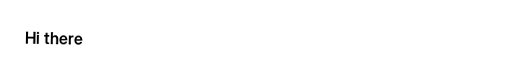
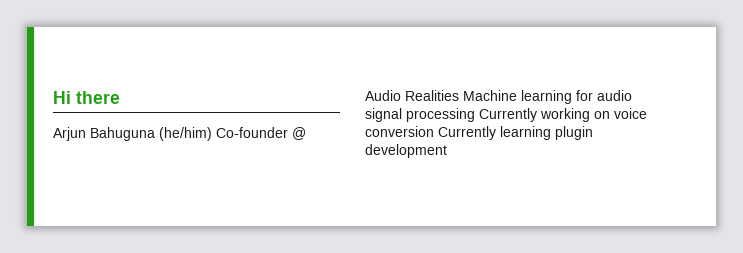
(85, 38) none -> [53,127,306,141] [365,90,632,104] [365,108,647,122] [365,126,593,140] [365,144,447,158] // Arjun Bahuguna (he/him) Co-founder @ Audio Realities Machine learning for audio signal processing Currently working on voice conversion Currently learning plugin development

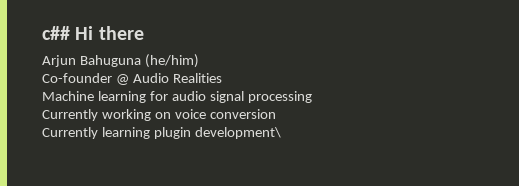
(53, 97) none -> [42,26,70,40] c##
(212, 134) none -> (199, 61) //
(459, 95) none -> (222, 78) //
(475, 115) none -> (312, 97) //
(434, 131) none -> (276, 114) //
[365,144,447,158] development -> [194,127,281,139] development\

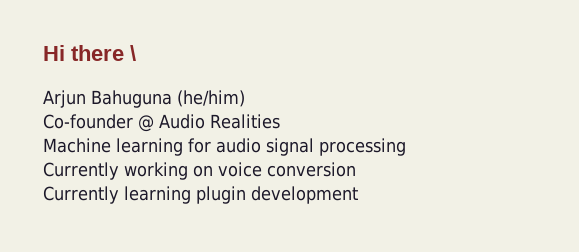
[42,26,70,40] c## -> (43, 53) none
(144, 33) none -> [130,45,136,61] \
[194,127,281,139] development\ -> [251,186,358,204] development

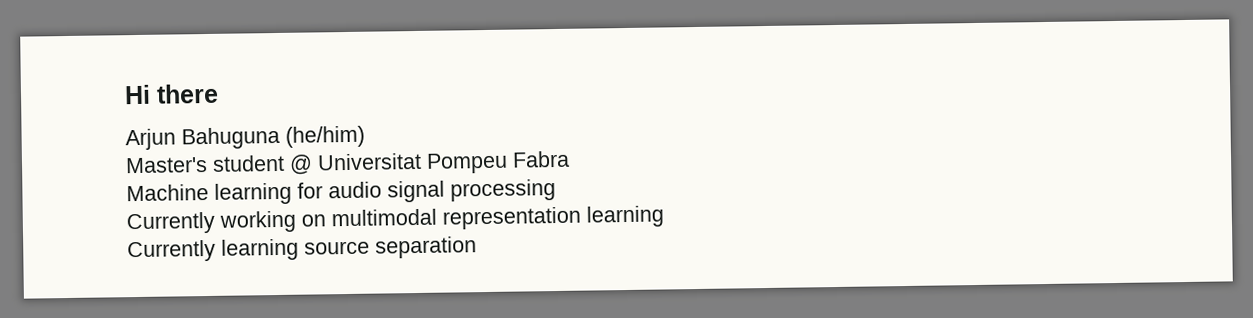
[130,45,136,61] \ -> (219, 93) none
[43,114,280,132] Co-founder @ Audio Realities -> [125,150,570,175] Master's student @ Universitat Pompeu Fabra
[218,162,356,177] voice conversion -> [331,205,664,230] multimodal representation learning
[196,186,358,204] plugin development -> [304,236,477,259] source separation

